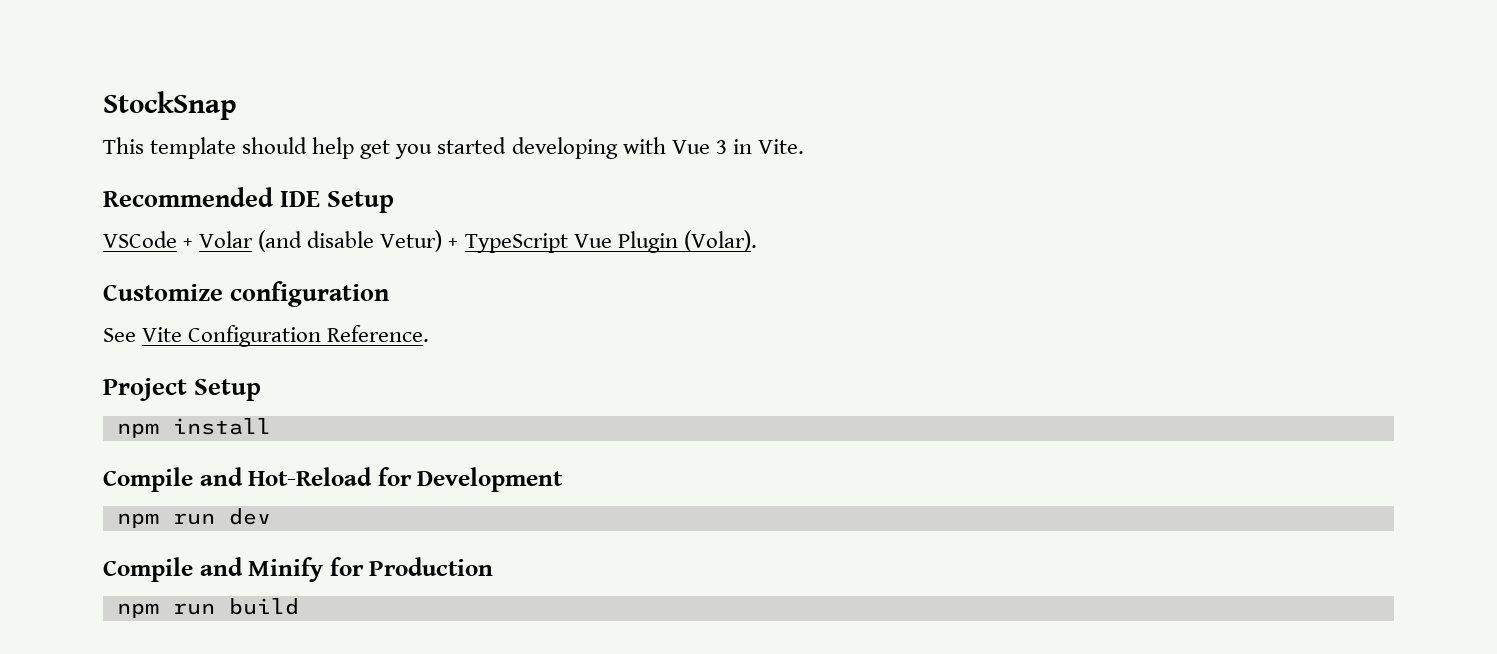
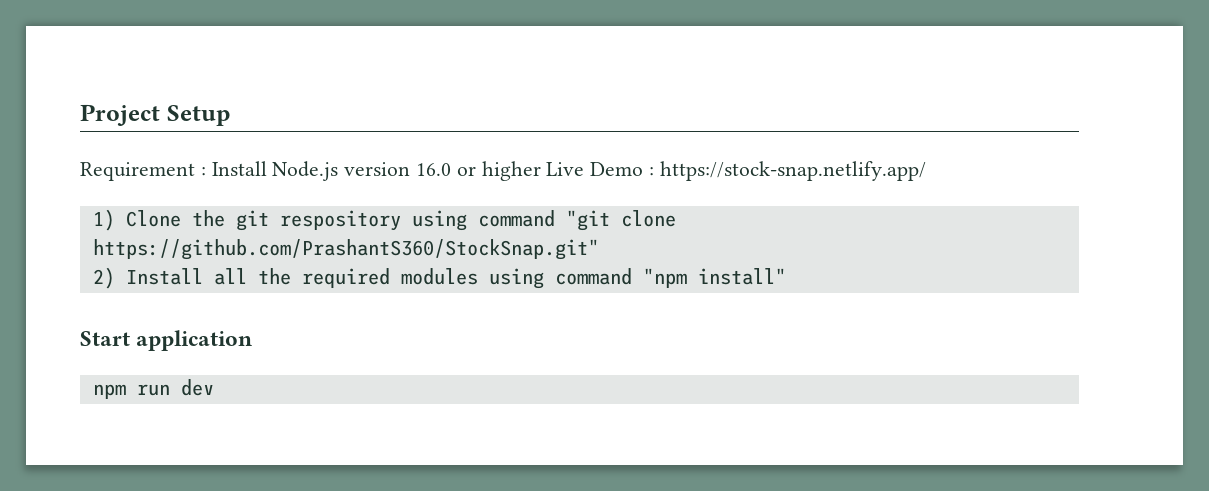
[103,91,237,120] [103,137,804,159] [103,187,395,213] [103,230,757,253] [103,281,391,307] [103,325,430,347] [103,378,262,401] [116,418,271,438] [103,467,564,492] [116,508,271,528] [103,557,494,582] [116,598,299,618] StockSnap // This template should help get you started developing with Vue 3 in Vite. // Recommended IDE Setup // VSCode + Volar (and disable Vetur) + TypeScript Vue Plugin (Volar). // Customize configuration // See Vite Configuration Reference. // Project Setup // npm install // Compile and Hot-Reload for Development // npm run dev // Compile and Minify for Production // npm run build -> [80,104,231,126] [80,161,926,181] [92,209,676,231] [92,239,599,260] [92,267,786,289] [80,330,253,351] [92,379,214,399] Project Setup // Requirement : Install Node.js version 16.0 or higher Live Demo : https://stock-snap.netlify.app/ // 1) Clone the git respository using command "git clone https://github.com/PrashantS360/StockSnap.git" // 2) Install all the required modules using command "npm install" // Start application // npm run dev

